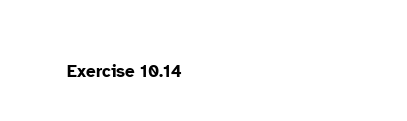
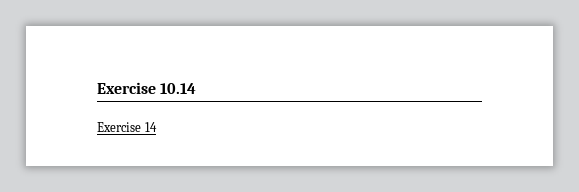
(182, 71) none -> [97,122,157,132] // Exercise 14

